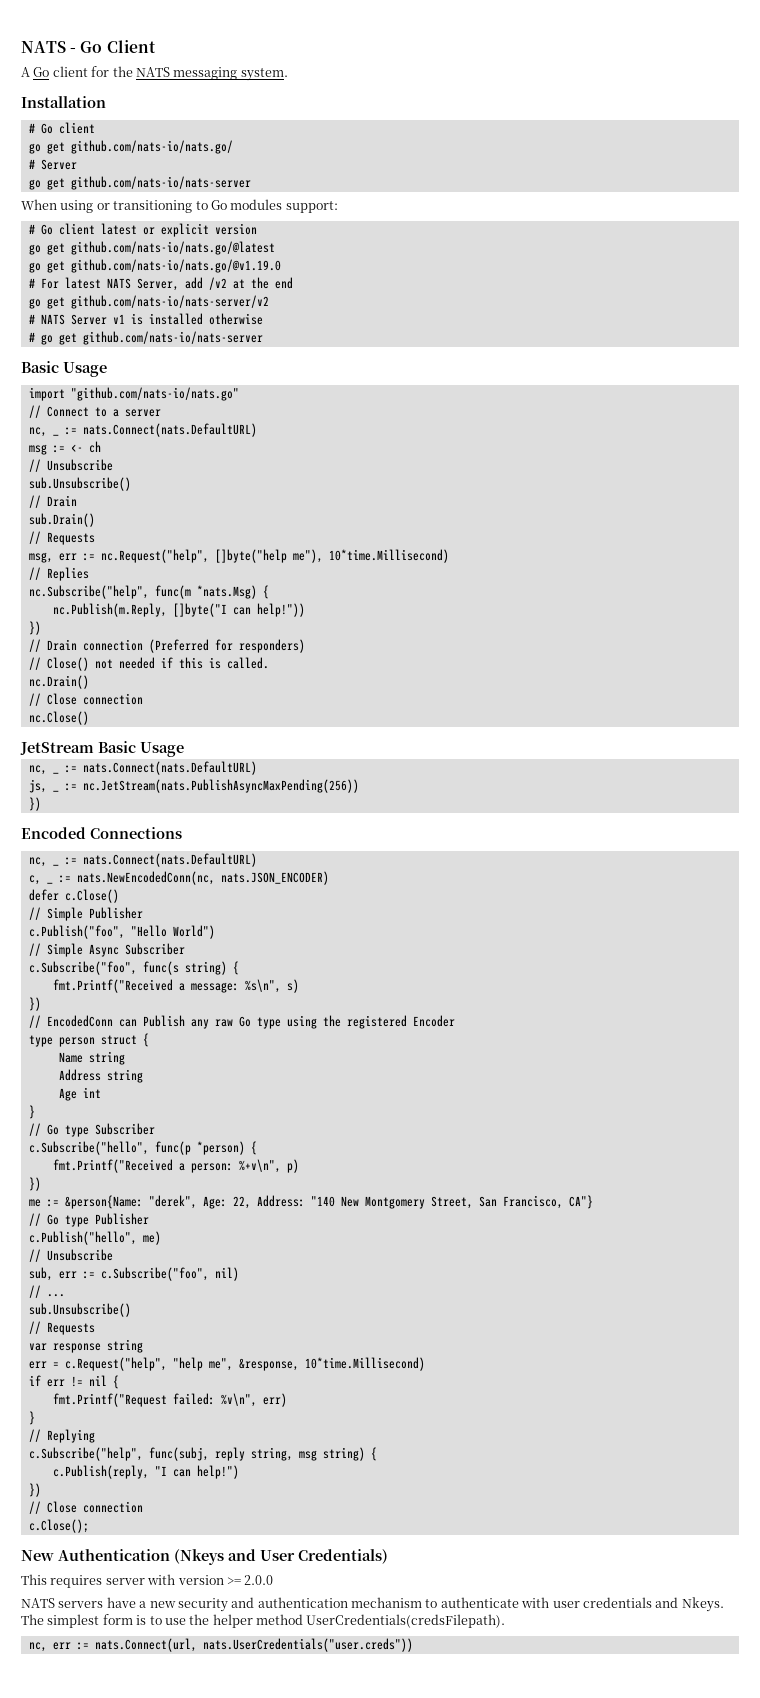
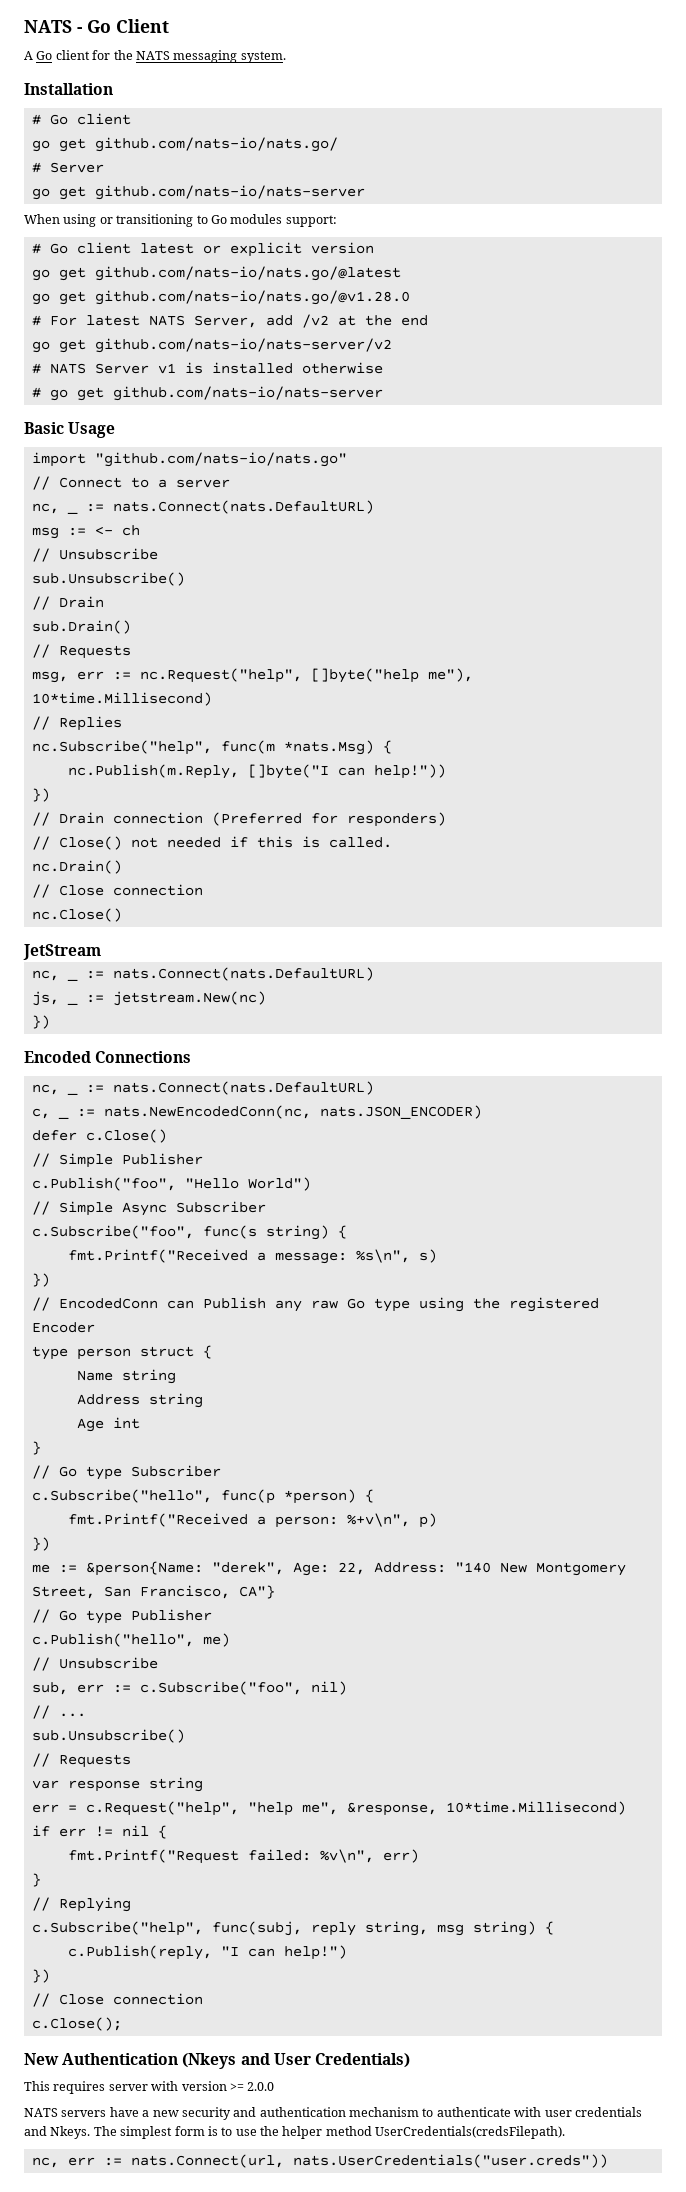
[70,259,281,273] github.com/nats-io/nats.go/@v1.19.0 -> [94,290,410,305] github.com/nats-io/nats.go/@v1.28.0
[98,741,184,757] Basic Usage -> (101, 952) none
[82,779,359,793] nc.JetStream(nats.PublishAsyncMaxPending(256)) -> [112,991,266,1006] jetstream.New(nc)

